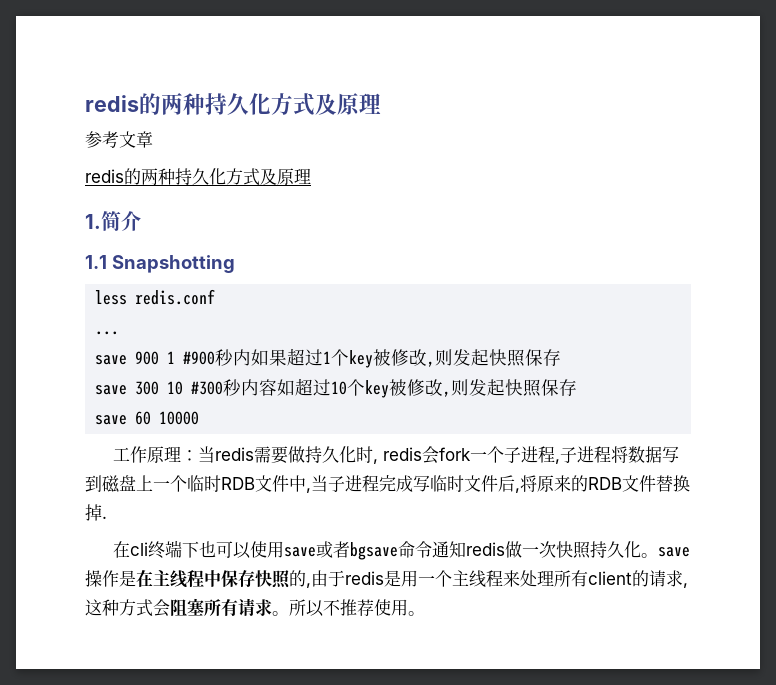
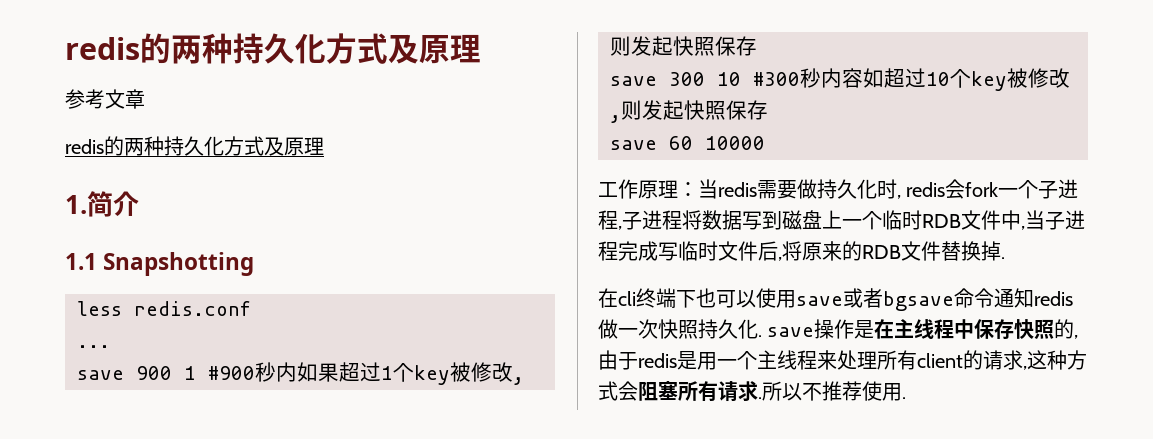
[641,553,659,558] 。 -> [758,335,762,337] .
[272,611,289,616] 。 -> [758,397,762,399] .
[408,611,425,616] 。 -> [902,397,906,399] .

